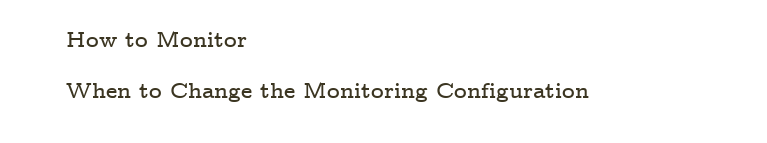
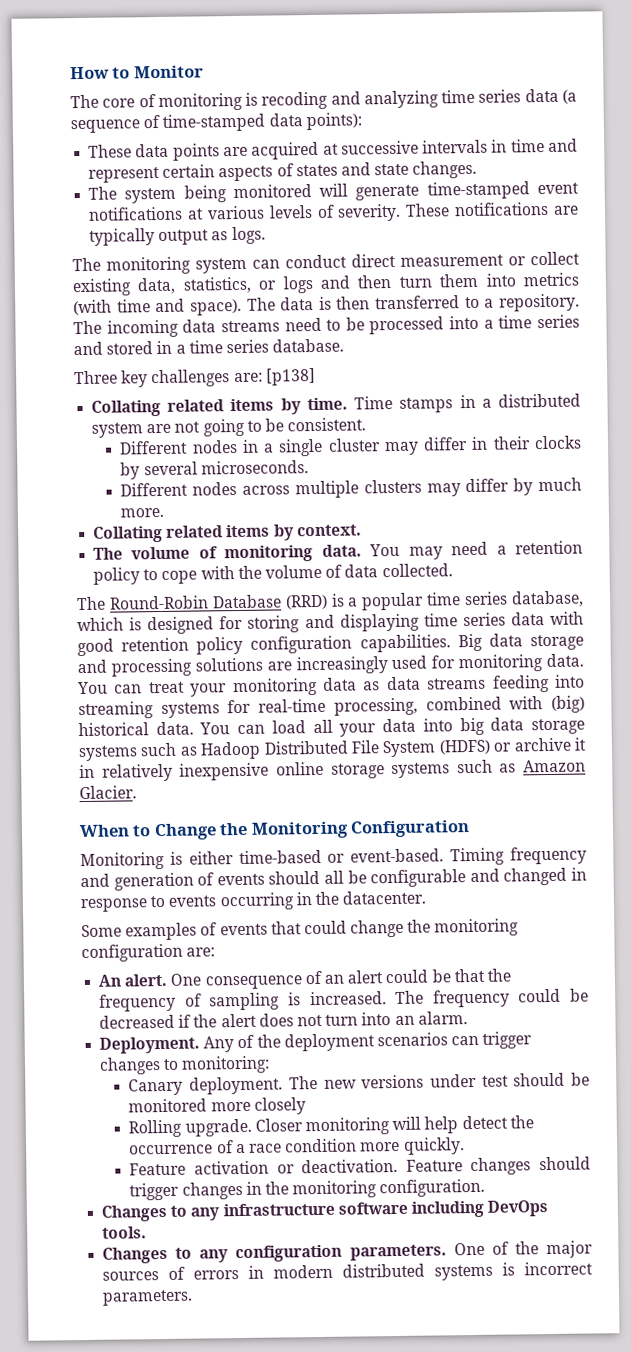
(247, 38) none -> [70,88,577,111] [70,112,362,134] [88,138,578,161] [88,160,478,183] [88,181,579,204] [88,201,579,222] [89,226,266,246] [72,251,580,275] [72,272,579,297] [73,293,580,316] [73,314,580,338] [73,338,345,356] [74,367,316,388] [91,393,581,417] [91,417,367,438] [119,435,582,457] [120,460,309,480] [120,477,582,499] [120,507,165,518] [93,524,362,543] [93,540,583,563] [93,563,453,585] [76,590,585,611] [77,611,585,635] [77,633,585,657] [77,653,584,677] [77,674,585,697] [78,695,585,720] [78,717,585,737] [78,737,586,762] [79,759,586,782] [79,785,137,800] // The core of monitoring is recoding and analyzing time series data (a sequence of time-stamped data points): // These data points are acquired at successive intervals in time and represent certain aspects of states and state changes. // The system being monitored will generate time-stamped event notifications at various levels of severity. These notifications are typically output as logs. // The monitoring system can conduct direct measurement or collect existing data, statistics, or logs and then turn them into metrics (with time and space). The data is then transferred to a repository. The incoming data streams need to be processed into a time series and stored in a time series database. // Three key challenges are: [p138] // Collating related items by time. Time stamps in a distributed system are not going to be consistent. // Different nodes in a single cluster may differ in their clocks by several microseconds. // Different nodes across multiple clusters may differ by much more. // Collating related items by context. // The volume of monitoring data. You may need a retention policy to cope with the volume of data collected. // The Round-Robin Database (RRD) is a popular time series database, which is designed for storing and displaying time series data with good retention policy configuration capabilities. Big data storage and processing solutions are increasingly used for monitoring data. You can treat your monitoring data as data streams feeding into streaming systems for real-time processing, combined with (big) historical data. You can load all your data into big data storage systems such as Hadoop Distributed File System (HDFS) or archive it in relatively inexpensive online storage systems such as Amazon Glacier.
(589, 92) none -> [80,846,587,871] [80,867,588,891] [80,890,427,913] [81,918,520,941] [81,943,216,963] [98,968,511,990] [99,988,589,1012] [99,1011,468,1029] [99,1031,533,1054] [99,1055,271,1075] [128,1072,590,1096] [128,1097,306,1115] [128,1115,534,1138] [129,1137,465,1155] [129,1156,591,1176] [129,1178,486,1201] [101,1200,549,1222] [102,1226,148,1239] [102,1240,593,1264] [102,1261,593,1281] [102,1289,194,1306] // Monitoring is either time-based or event-based. Timing frequency and generation of events should all be configurable and changed in response to events occurring in the datacenter. // Some examples of events that could change the monitoring configuration are: // An alert. One consequence of an alert could be that the frequency of sampling is increased. The frequency could be decreased if the alert does not turn into an alarm. // Deployment. Any of the deployment scenarios can trigger changes to monitoring: // Canary deployment. The new versions under test should be monitored more closely // Rolling upgrade. Closer monitoring will help detect the occurrence of a race condition more quickly. // Feature activation or deactivation. Feature changes should trigger changes in the monitoring configuration. // Changes to any infrastructure software including DevOps tools. // Changes to any configuration parameters. One of the major sources of errors in modern distributed systems is incorrect parameters.

